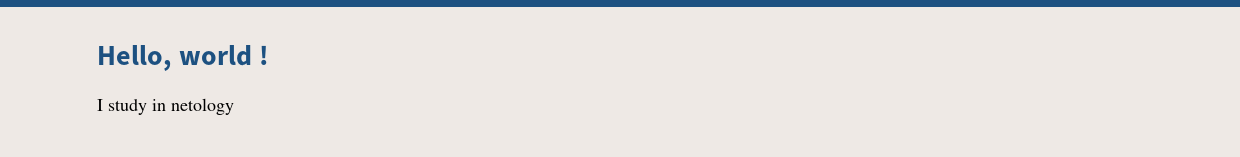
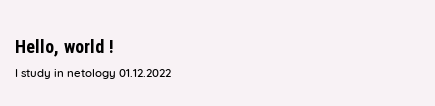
(234, 106) none -> [119,69,172,77] 01.12.2022

